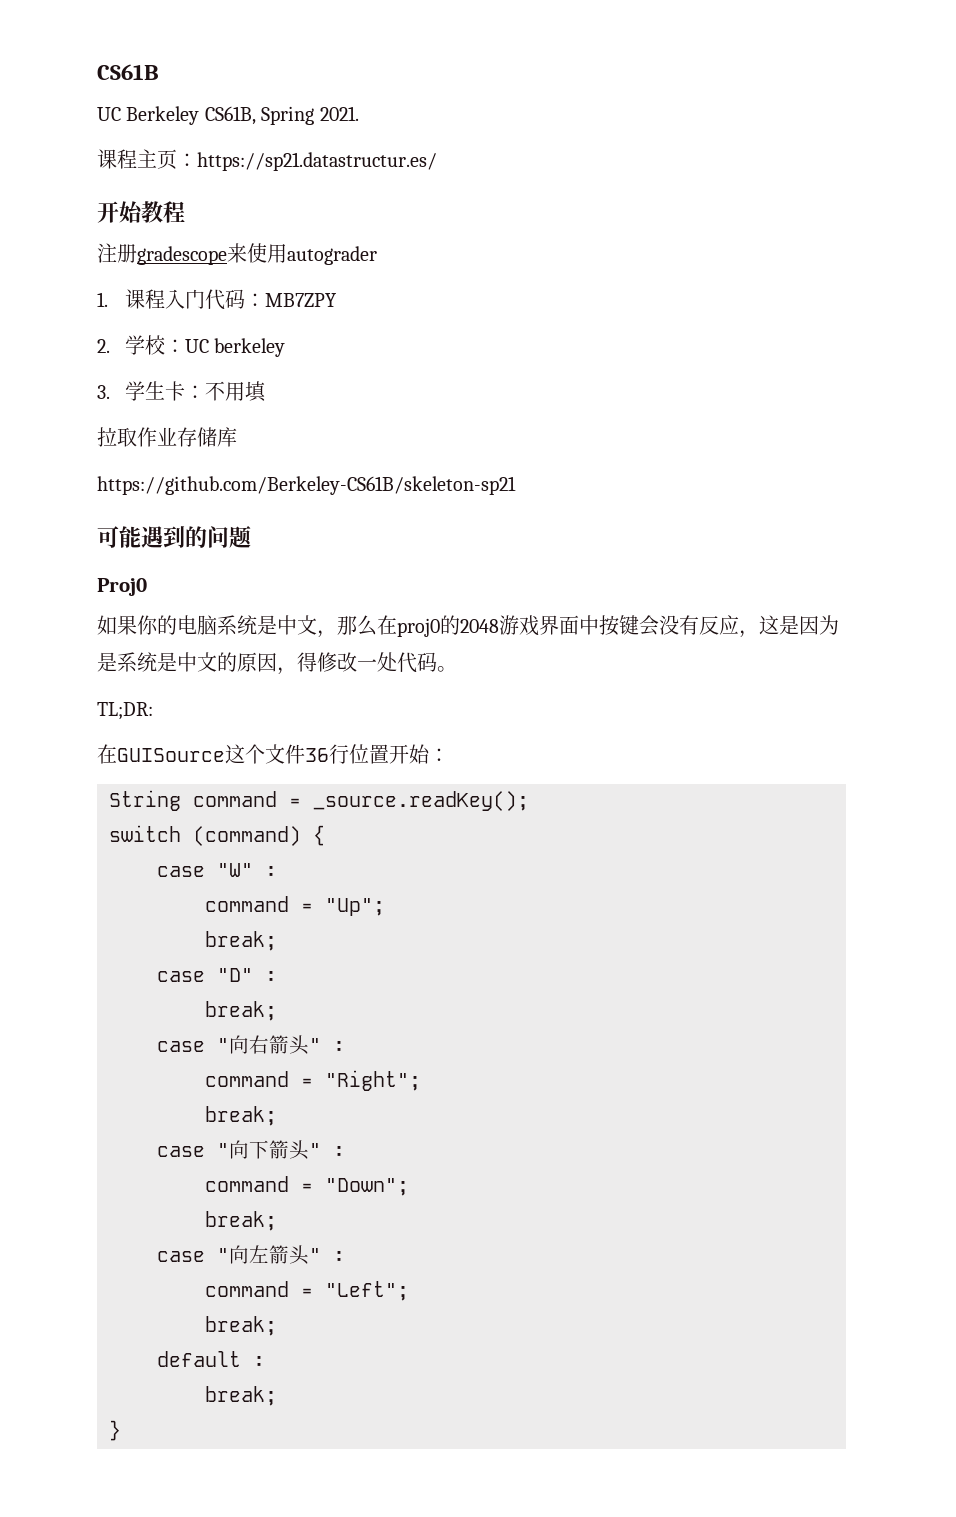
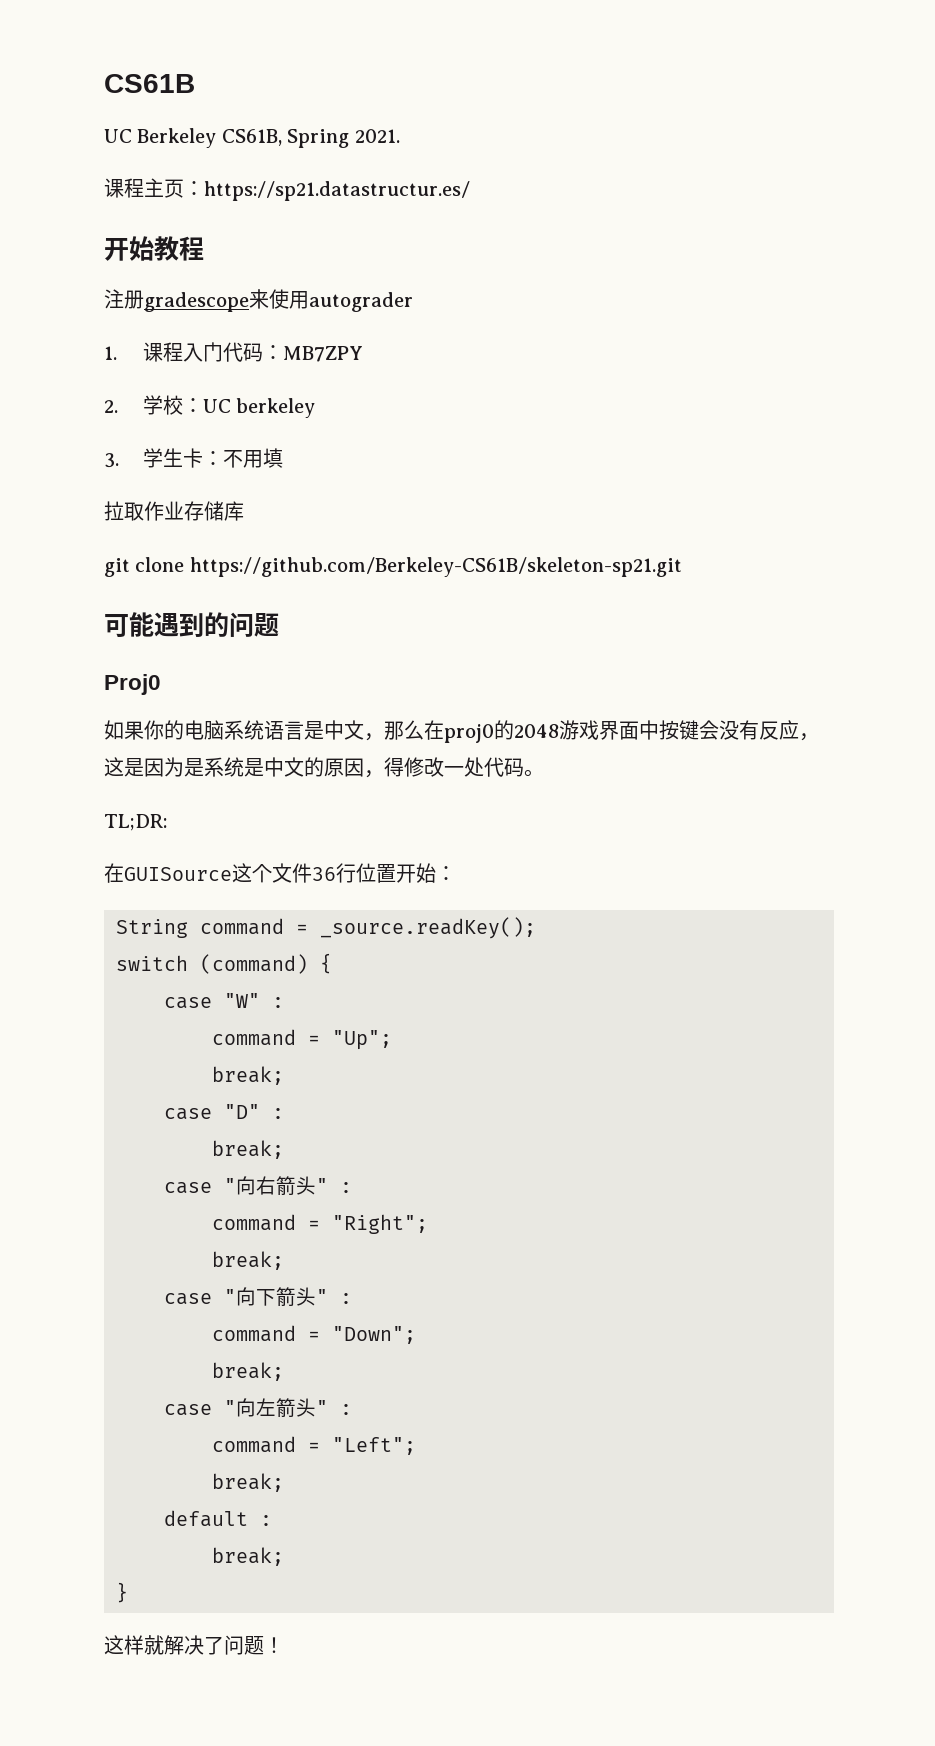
[97,476,516,495] https://github.com/Berkeley-CS61B/skeleton-sp21 -> [104,557,682,577] git clone https://github.com/Berkeley-CS61B/skeleton-sp21.git
(257, 625) none -> [264,720,304,740] 语言
(121, 1430) none -> [104,1635,284,1655] // 这样就解决了问题！

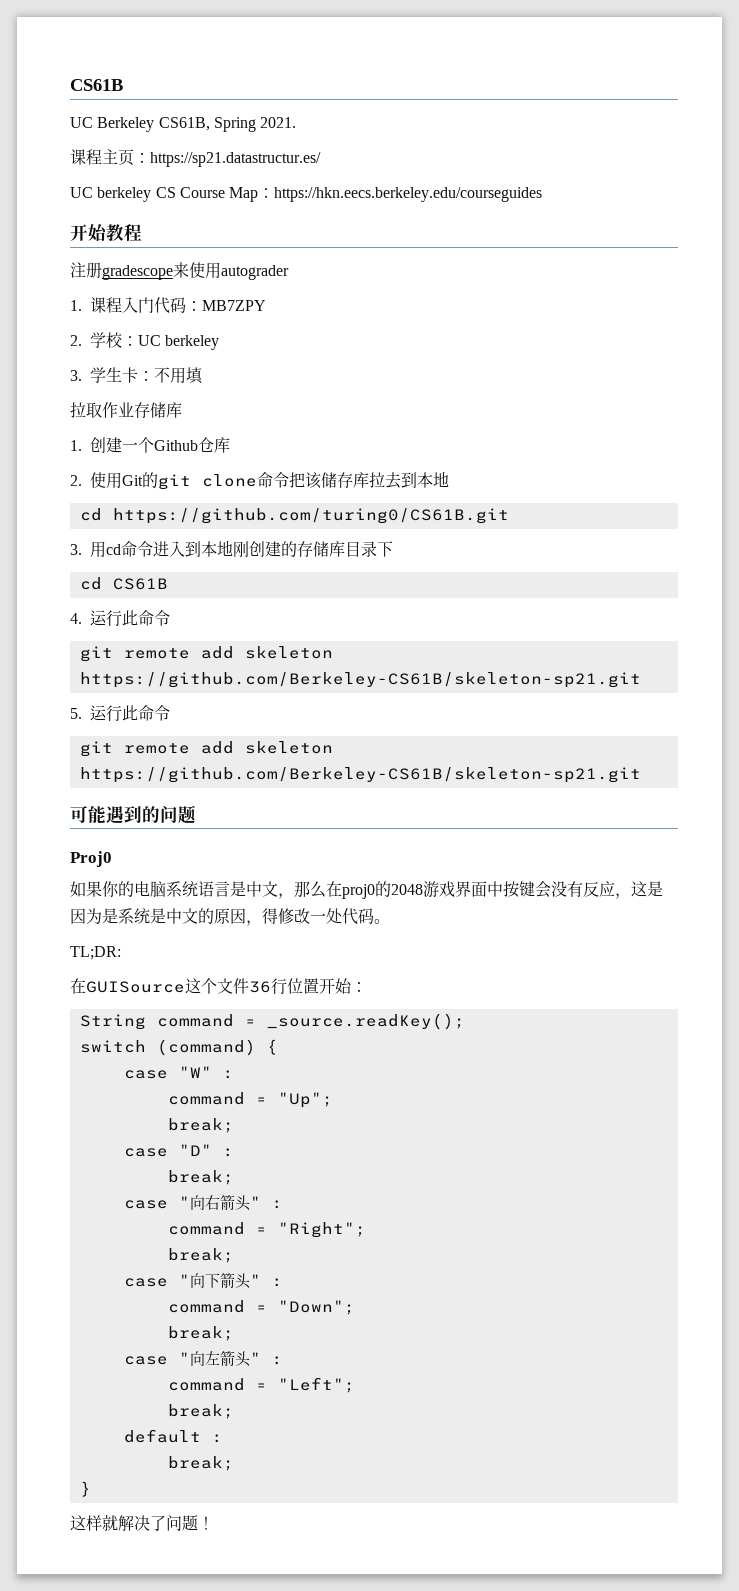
(470, 191) none -> [70,187,543,202] // UC berkeley CS Course Map：https://hkn.eecs.berkeley.edu/courseguides
[104,557,185,577] git clone -> [70,437,230,453] [70,471,449,490] [79,508,509,524] [70,540,393,558] [79,577,168,590] [70,610,170,627] [79,646,333,662] [79,672,641,688] [70,705,170,722] [79,741,333,757] 1.创建一个Github仓库 // 2.使用Git的git clone命令把该储存库拉去到本地 // cd https://github.com/turing0/CS61B.git // 3.用cd命令进入到本地刚创建的存储库目录下 // cd CS61B // 4.运行此命令 // git remote add skeleton https://github.com/Berkeley-CS61B/skeleton-sp21.git // 5.运行此命令 // git remote add skeleton

